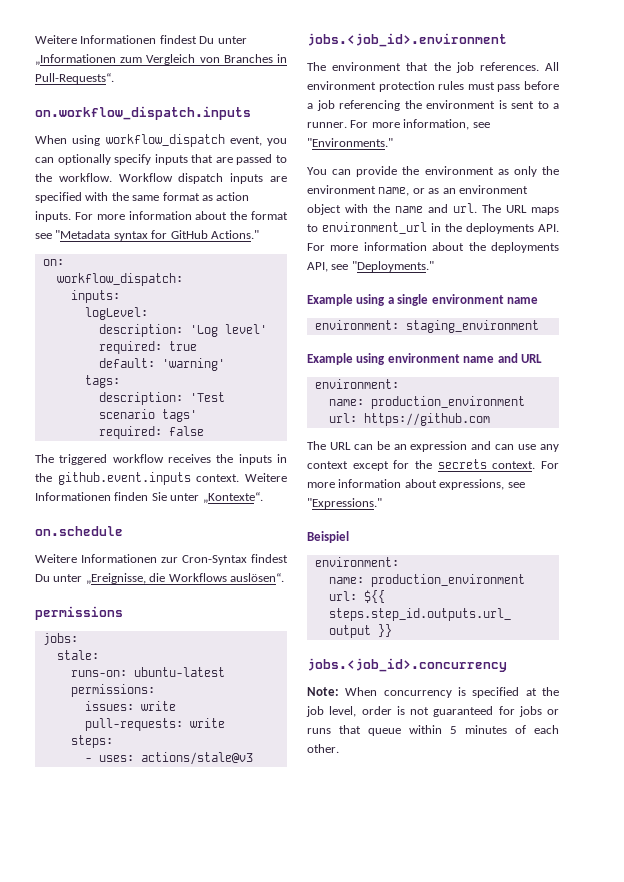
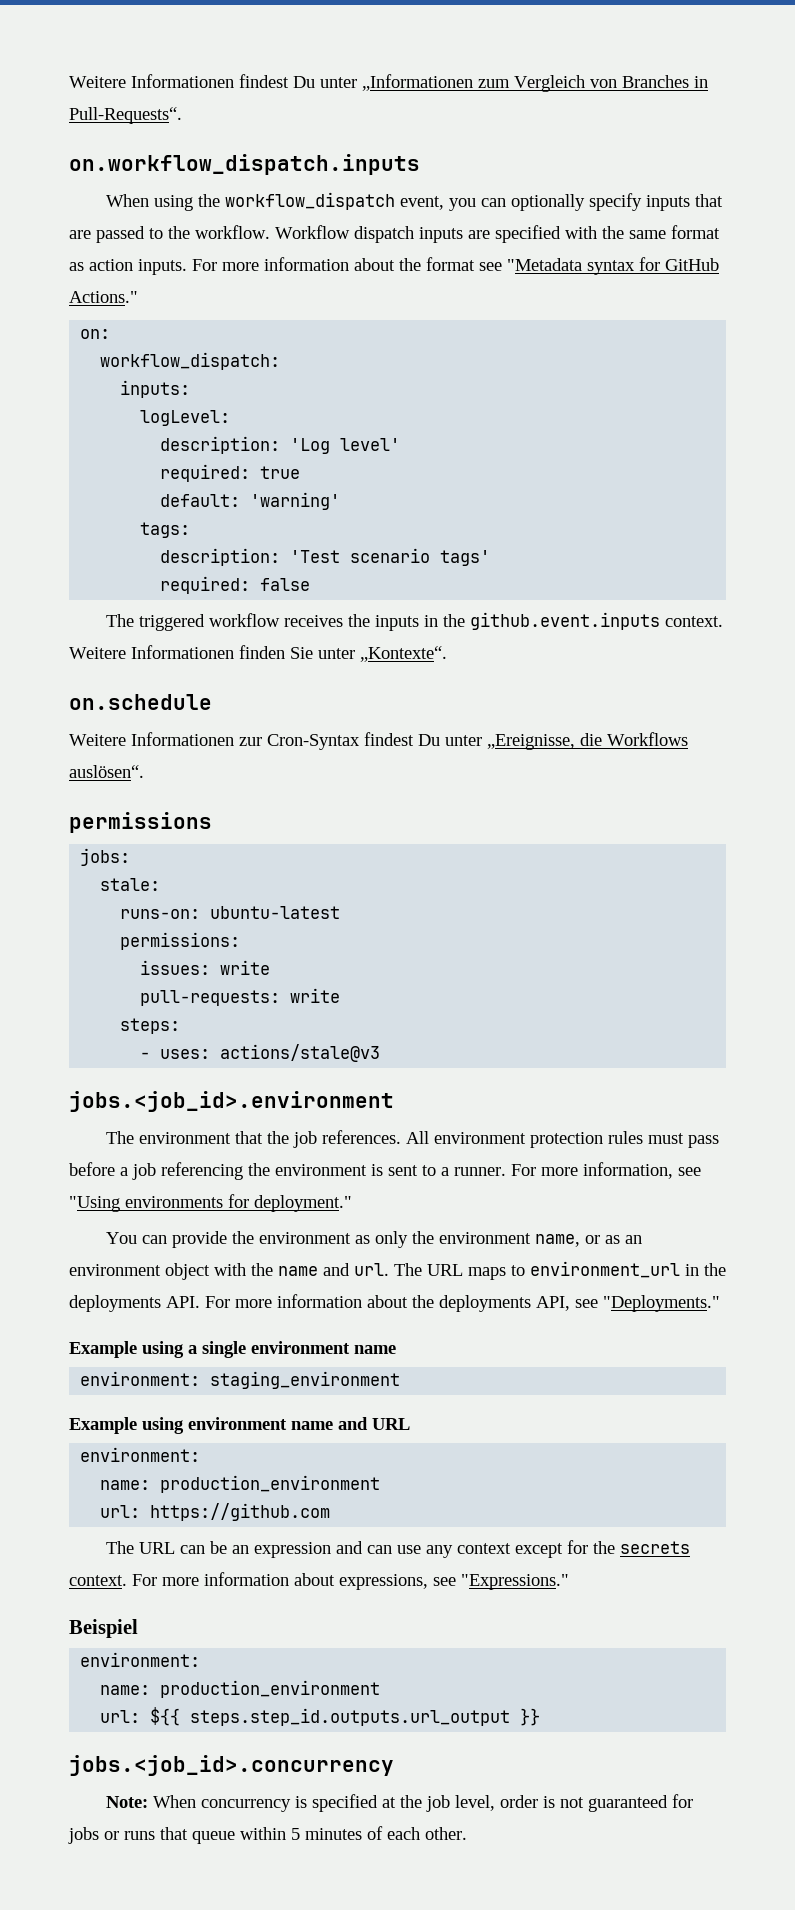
(101, 140) none -> [198,194,221,207] the
[307,138,393,147] "Environments." -> [69,1194,352,1212] "Using environments for deployment."

